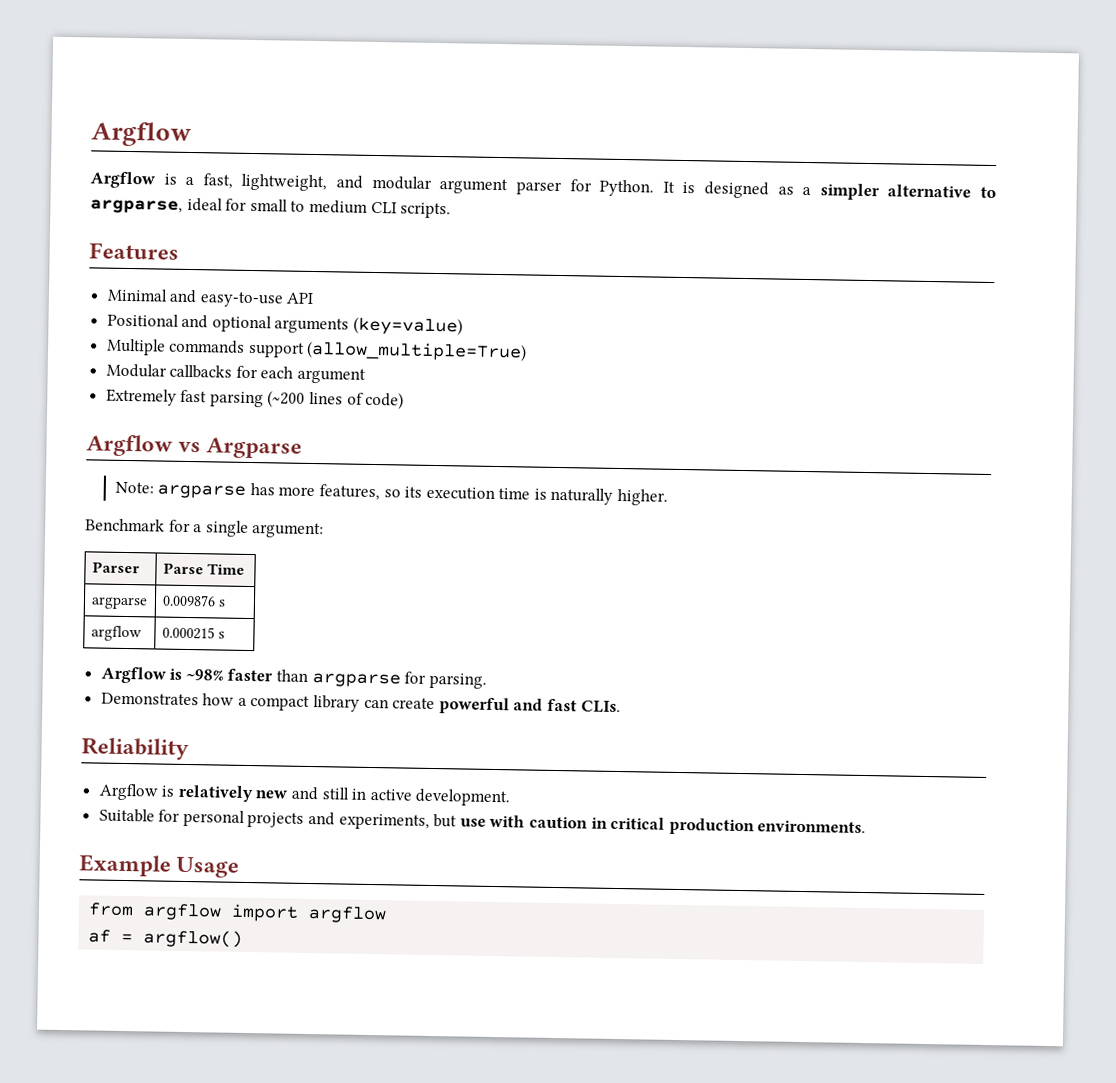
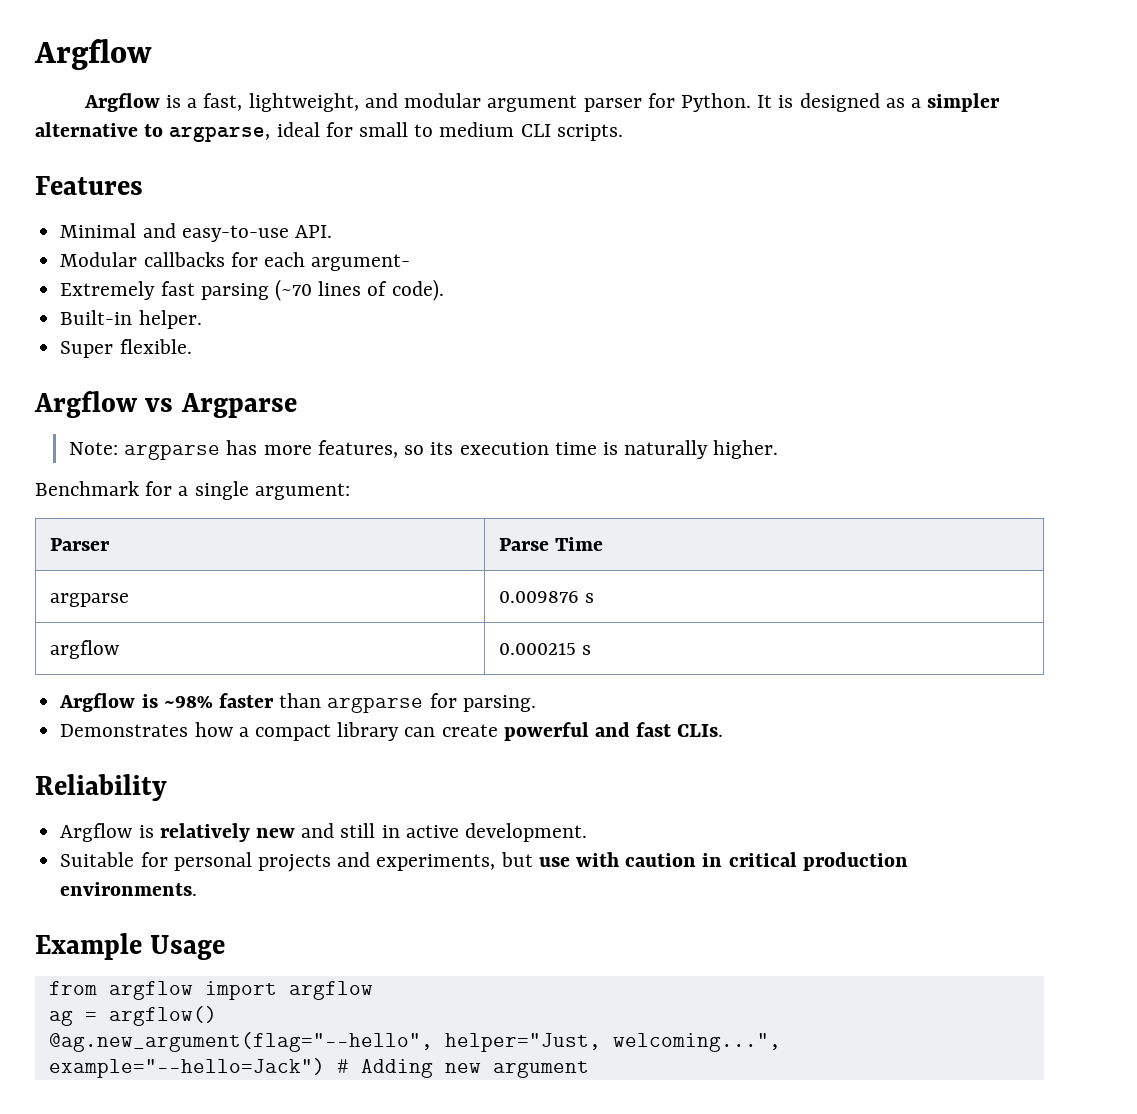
[286,292,315,305] [106,313,464,336] [105,338,528,362] API // Positional and optional arguments (key=value) // Multiple commands support (allow_multiple=True) -> [294,225,332,238] API.
[297,367,367,384] argument -> [311,254,411,271] argument-
[267,390,306,408] (~200 -> [274,279,312,301] (~70
[365,391,405,410] code) -> [391,279,444,301] [60,310,202,329] [60,339,192,358] code). // Built-in helper. // Super flexible.
[88,929,112,943] af -> [48,1010,73,1026] ag
(244, 938) none -> [48,1032,781,1052] [48,1058,589,1078] // @ag.new_argument(flag="--hello", helper="Just, welcoming...", example="--hello=Jack") # Adding new argument

